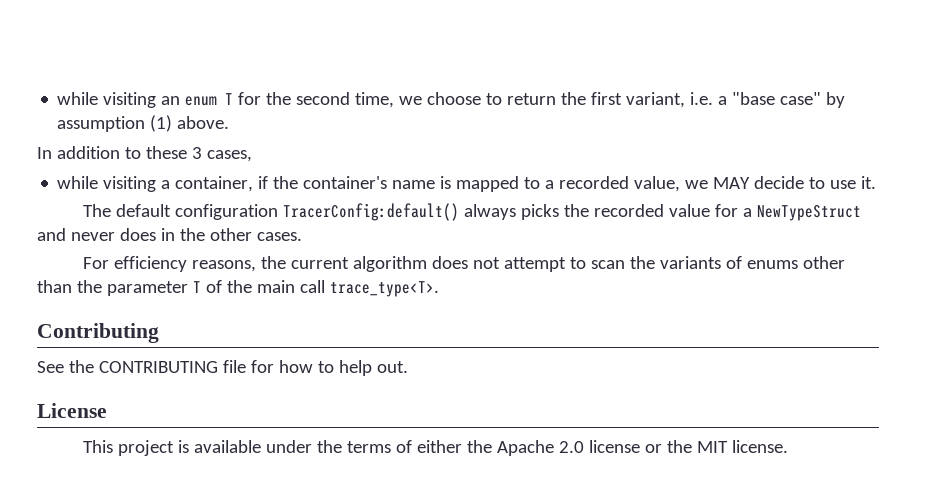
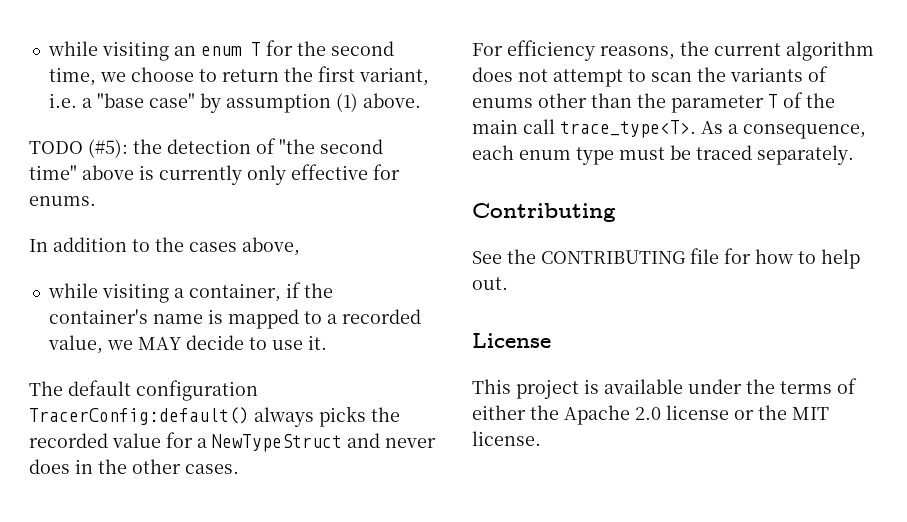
(230, 122) none -> [29,138,383,158] [29,164,400,185] [29,196,96,206] // TODO (#5): the detection of "the second time" above is currently only effective for enums.
[145,146,252,162] these 3 cases, -> [155,237,300,256] the cases above,
(439, 289) none -> [701,121,866,139] [472,145,854,165] As a consequence, each enum type must be traced separately.

